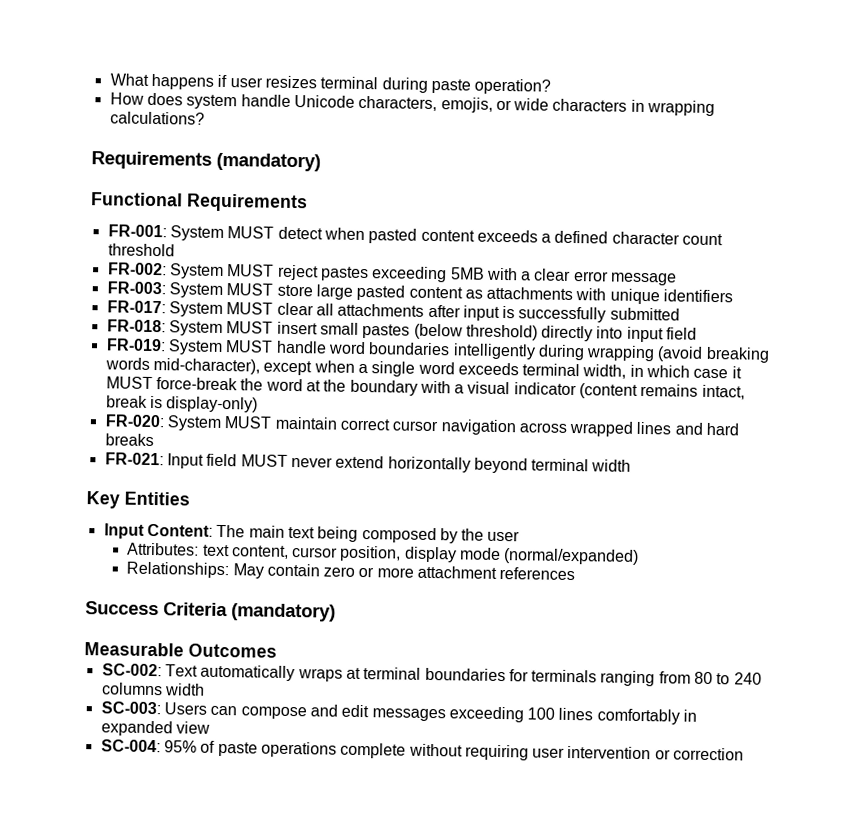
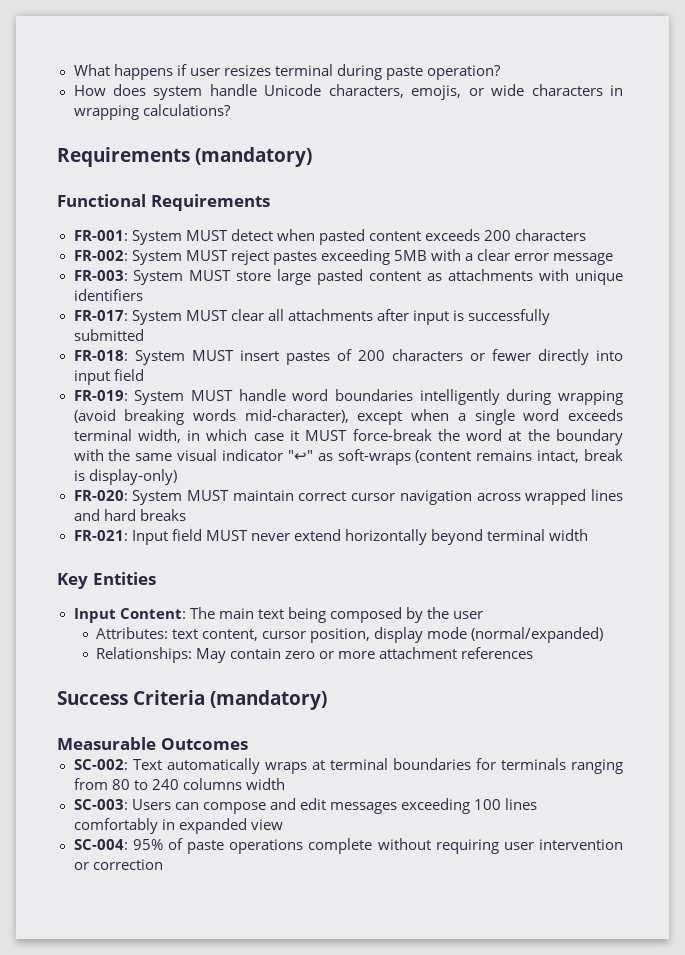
[541,230,724,246] [107,243,175,257] a defined character count threshold -> [483,229,586,241] 200 characters
[319,322,538,341] small pastes (below threshold) -> [285,349,531,365] pastes of 200 characters or fewer
[454,381,577,396] a visual indicator -> [108,449,411,465] the same visual indicator "↩" as soft-wraps

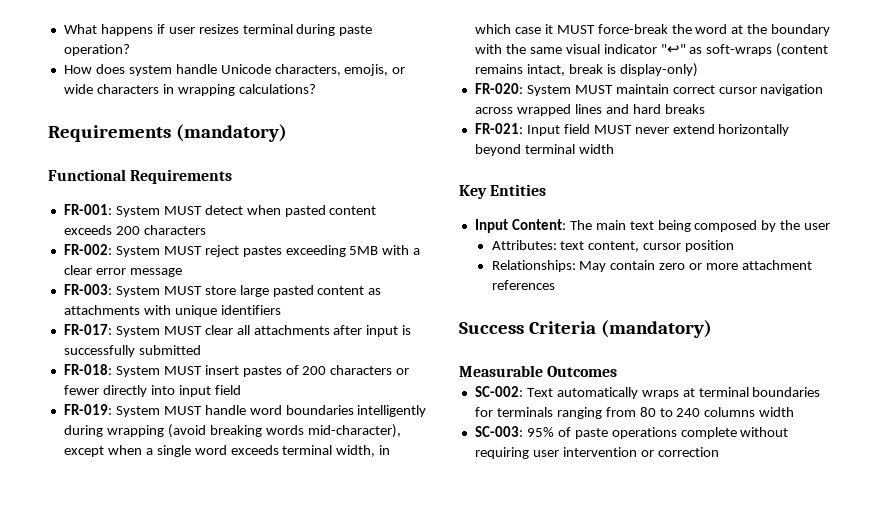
[310,627,604,643] position, display mode (normal/expanded) -> [685,240,735,252] position
[131,798,537,814] [73,818,283,834] [73,839,128,850] Users can compose and edit messages exceeding 100 lines comfortably in expanded view // SC-004: -> (523, 431) none

